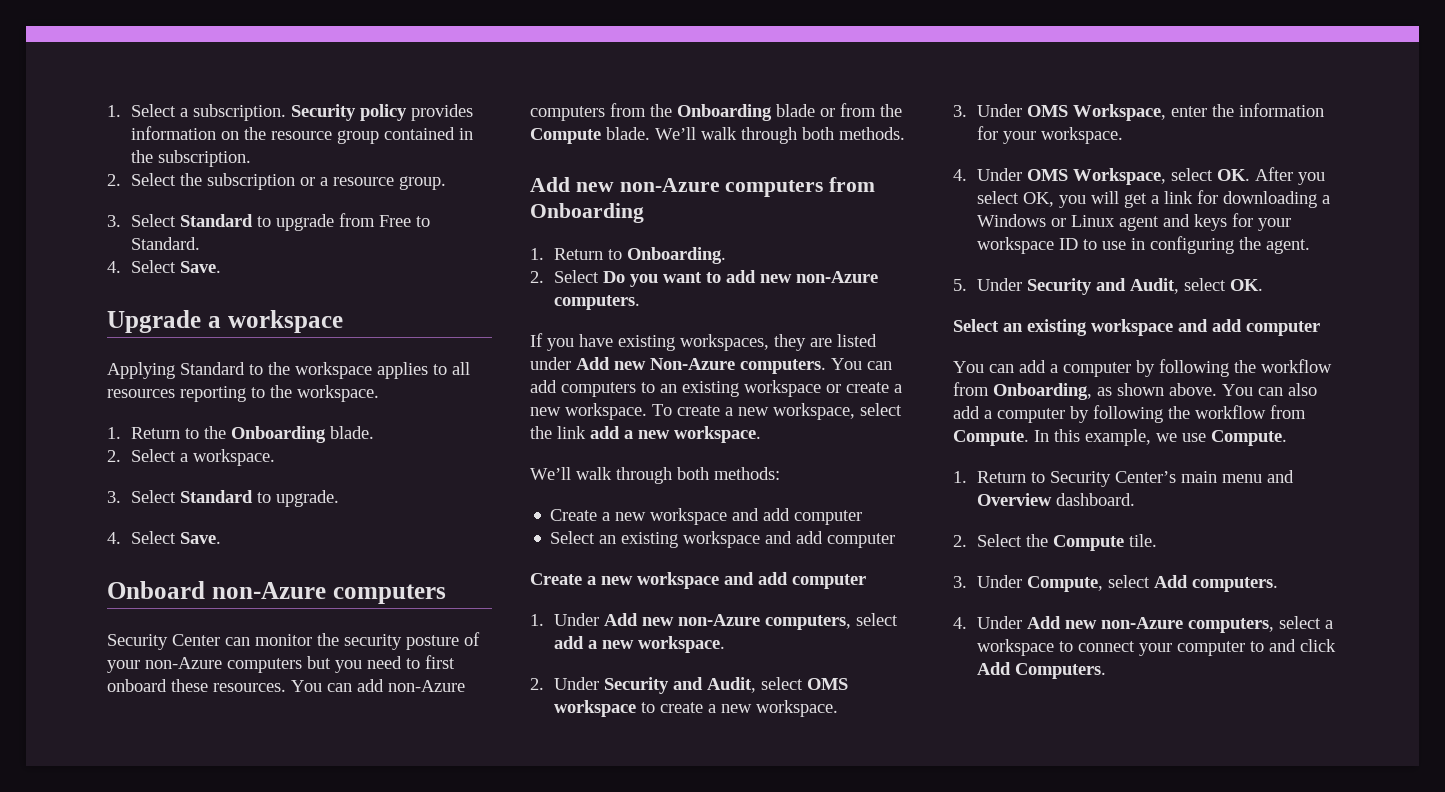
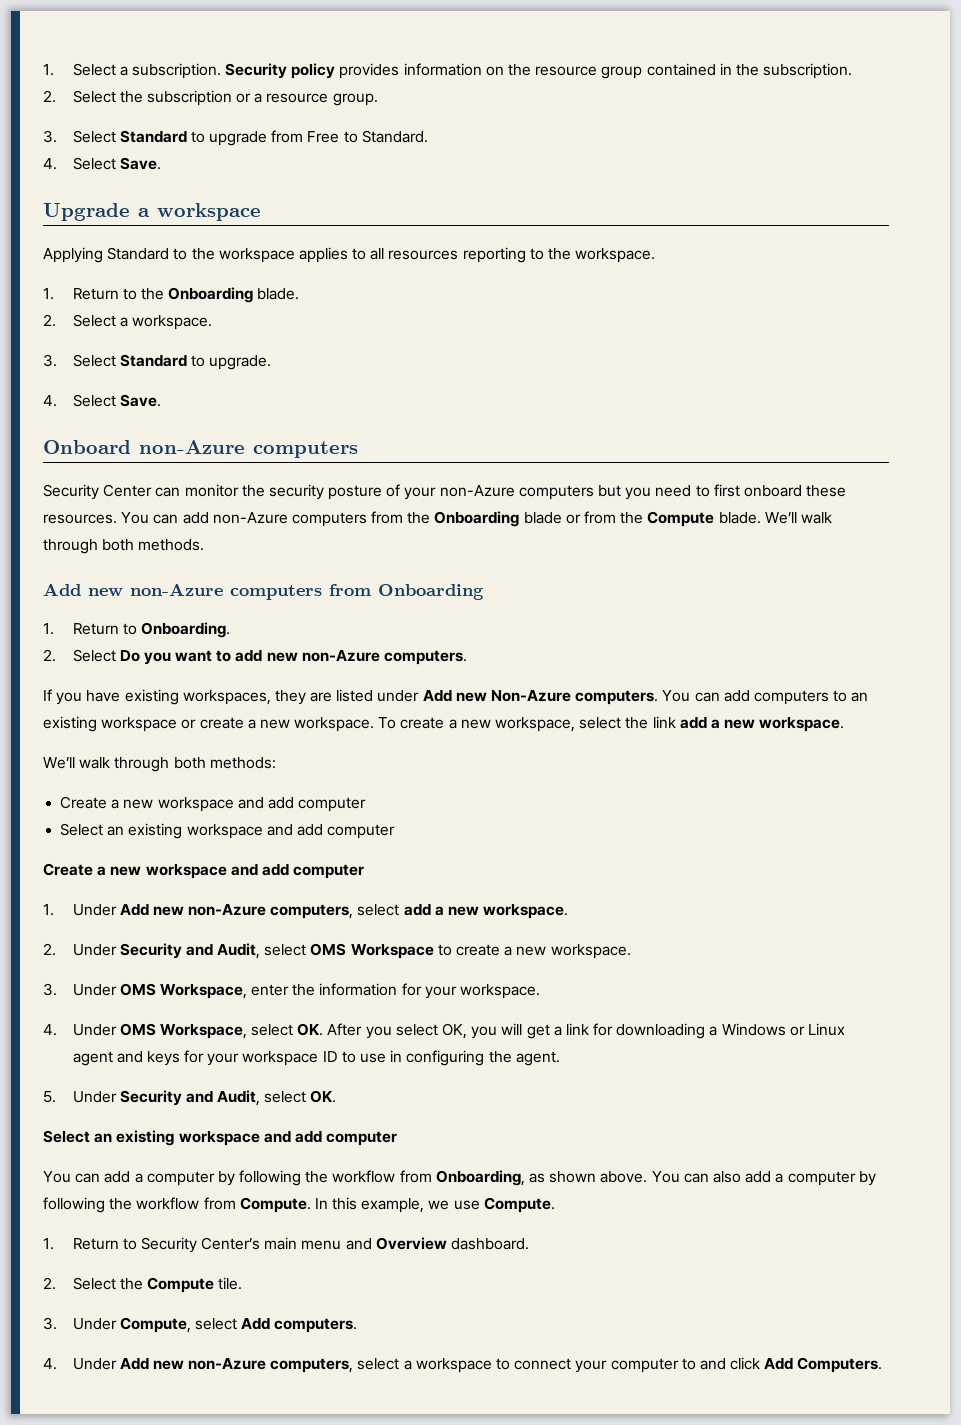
[554,700,637,717] workspace -> [350,944,434,959] Workspace

